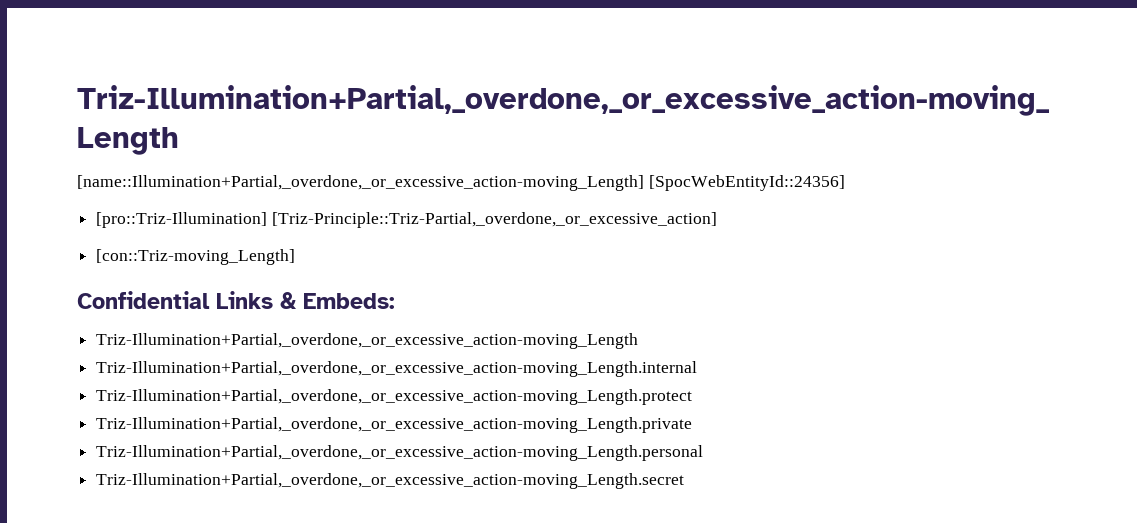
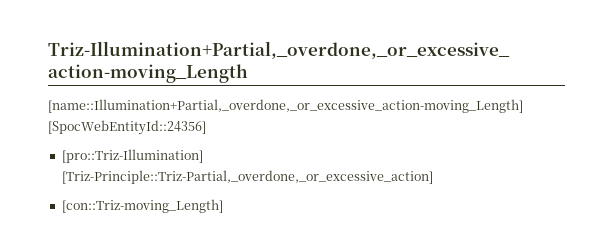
[77,291,395,309] [96,333,639,349] [96,361,698,377] [96,389,693,405] [96,417,693,433] [96,445,704,461] [96,473,685,489] // Confidential Links & Embeds: // Triz-Illumination+Partial,_overdone,_or_excessive_action-moving_Length // Triz-Illumination+Partial,_overdone,_or_excessive_action-moving_Length.internal // Triz-Illumination+Partial,_overdone,_or_excessive_action-moving_Length.protect // Triz-Illumination+Partial,_overdone,_or_excessive_action-moving_Length.private // Triz-Illumination+Partial,_overdone,_or_excessive_action-moving_Length.personal // Triz-Illumination+Partial,_overdone,_or_excessive_action-moving_Length.secret -> (223, 206) none

